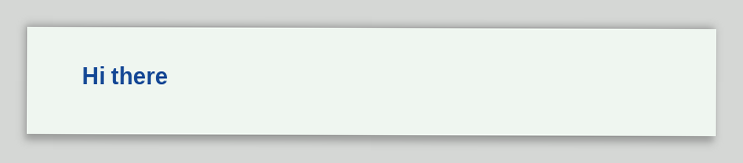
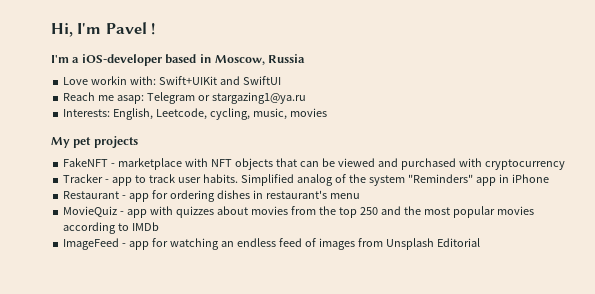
[81,66,170,85] Hi there -> [51,22,156,37] [51,54,306,66] [63,76,281,85] [63,92,306,104] [63,108,327,120] [51,136,138,148] [63,158,565,170] [63,174,549,186] [63,190,360,202] [63,206,534,218] [63,222,160,234] [63,238,480,250] Hi, I'm Pavel ! // I'm a iOS-developer based in Moscow, Russia // Love workin with: Swift+UIKit and SwiftUI // Reach me asap: Telegram or stargazing1@ya.ru // Interests: English, Leetcode, cycling, music, movies // My pet projects // FakeNFT - marketplace with NFT objects that can be viewed and purchased with cryptocurrency // Tracker - app to track user habits. Simplified analog of the system "Reminders" app in iPhone // Restaurant - app for ordering dishes in restaurant's menu // MovieQuiz - app with quizzes about movies from the top 250 and the most popular movies according to IMDb // ImageFeed - app for watching an endless feed of images from Unsplash Editorial

